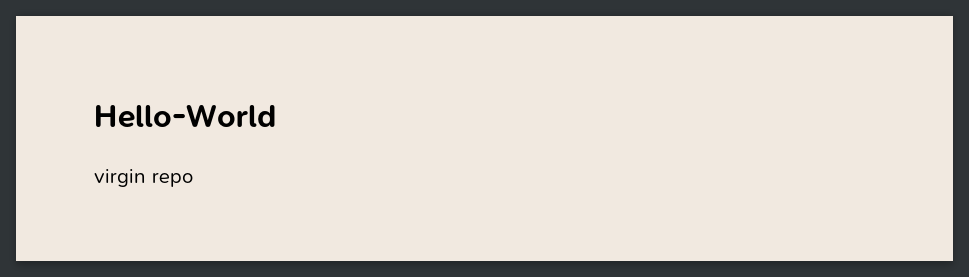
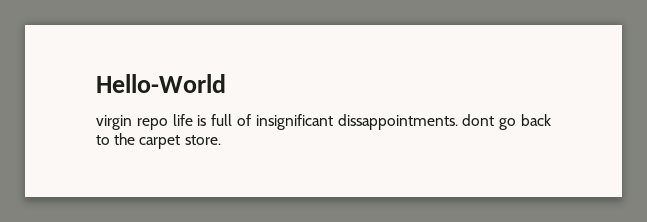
(193, 179) none -> [172,114,551,130] [96,133,221,149] life is full of insignificant dissappointments. dont go back to the carpet store.

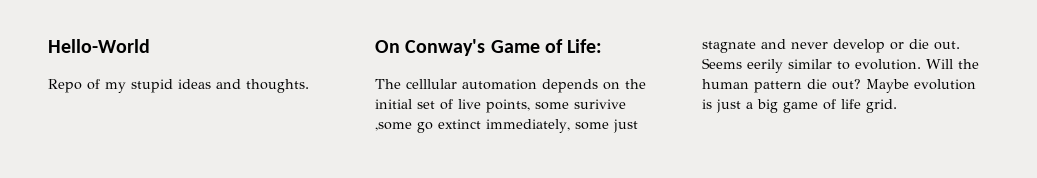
[96,114,551,130] [96,133,221,149] virgin repo life is full of insignificant dissappointments. dont go back to the carpet store. -> [48,79,309,93] [375,39,603,56] [375,79,646,93] [375,99,626,113] [375,119,638,133] [702,39,960,53] [702,58,979,73] [702,79,976,93] [702,99,897,113] Repo of my stupid ideas and thoughts. // On Conway's Game of Life: // The celllular automation depends on the initial set of live points, some surivive ,some go extinct immediately, some just stagnate and never develop or die out. Seems eerily similar to evolution. Will the human pattern die out? Maybe evolution is just a big game of life grid.

